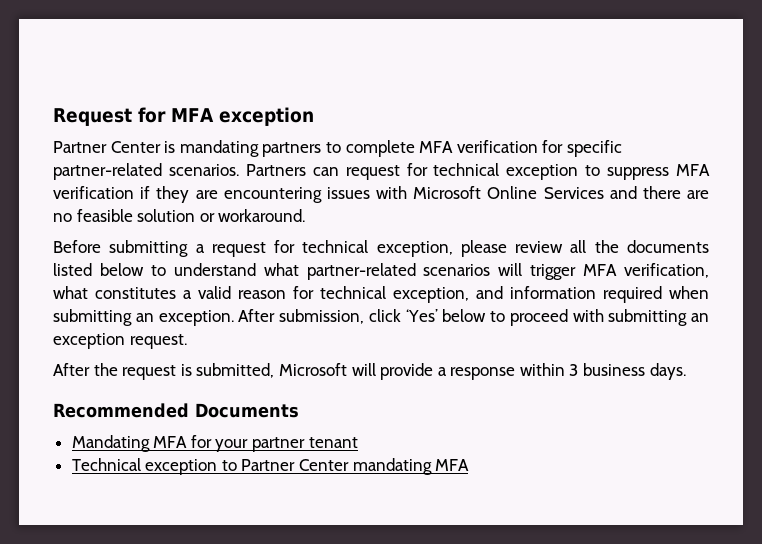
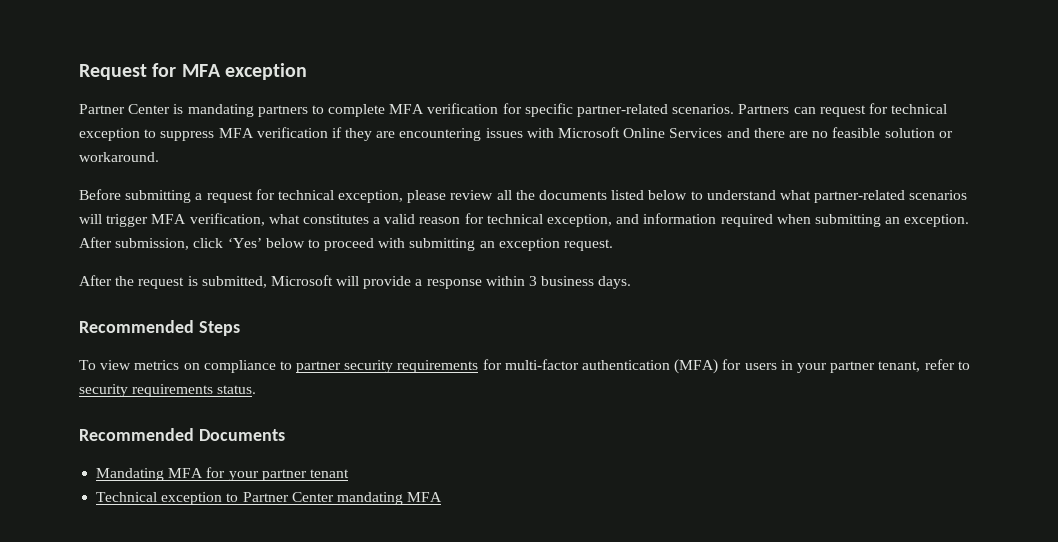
(686, 371) none -> [79,320,240,336] [79,359,970,374] [79,384,257,397] // Recommended Steps // To view metrics on compliance to partner security requirements for multi-factor authentication (MFA) for users in your partner tenant, refer to security requirements status.

